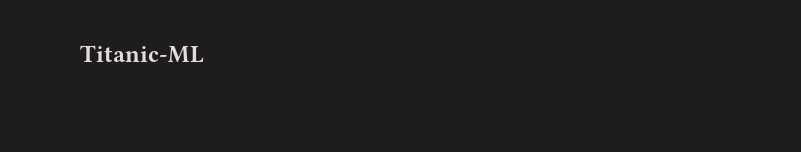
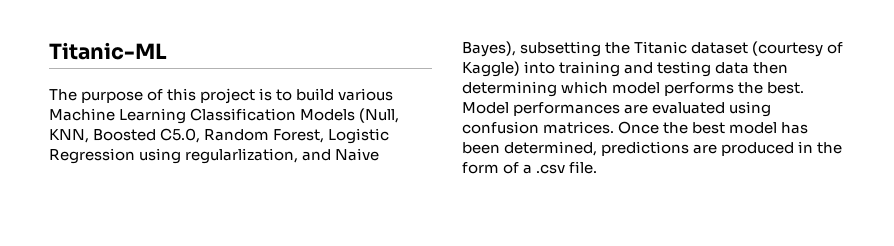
(204, 54) none -> [49,88,394,104] [49,108,400,124] [49,128,390,144] [49,148,380,164] [462,41,844,57] [462,61,789,77] [462,81,805,97] [462,101,772,117] [462,121,809,134] [462,141,843,156] [462,161,598,174] // The purpose of this project is to build various Machine Learning Classification Models (Null, KNN, Boosted C5.0, Random Forest, Logistic Regression using regularlization, and Naive Bayes), subsetting the Titanic dataset (courtesy of Kaggle) into training and testing data then determining which model performs the best. Model performances are evaluated using confusion matrices. Once the best model has been determined, predictions are produced in the form of a .csv file.

